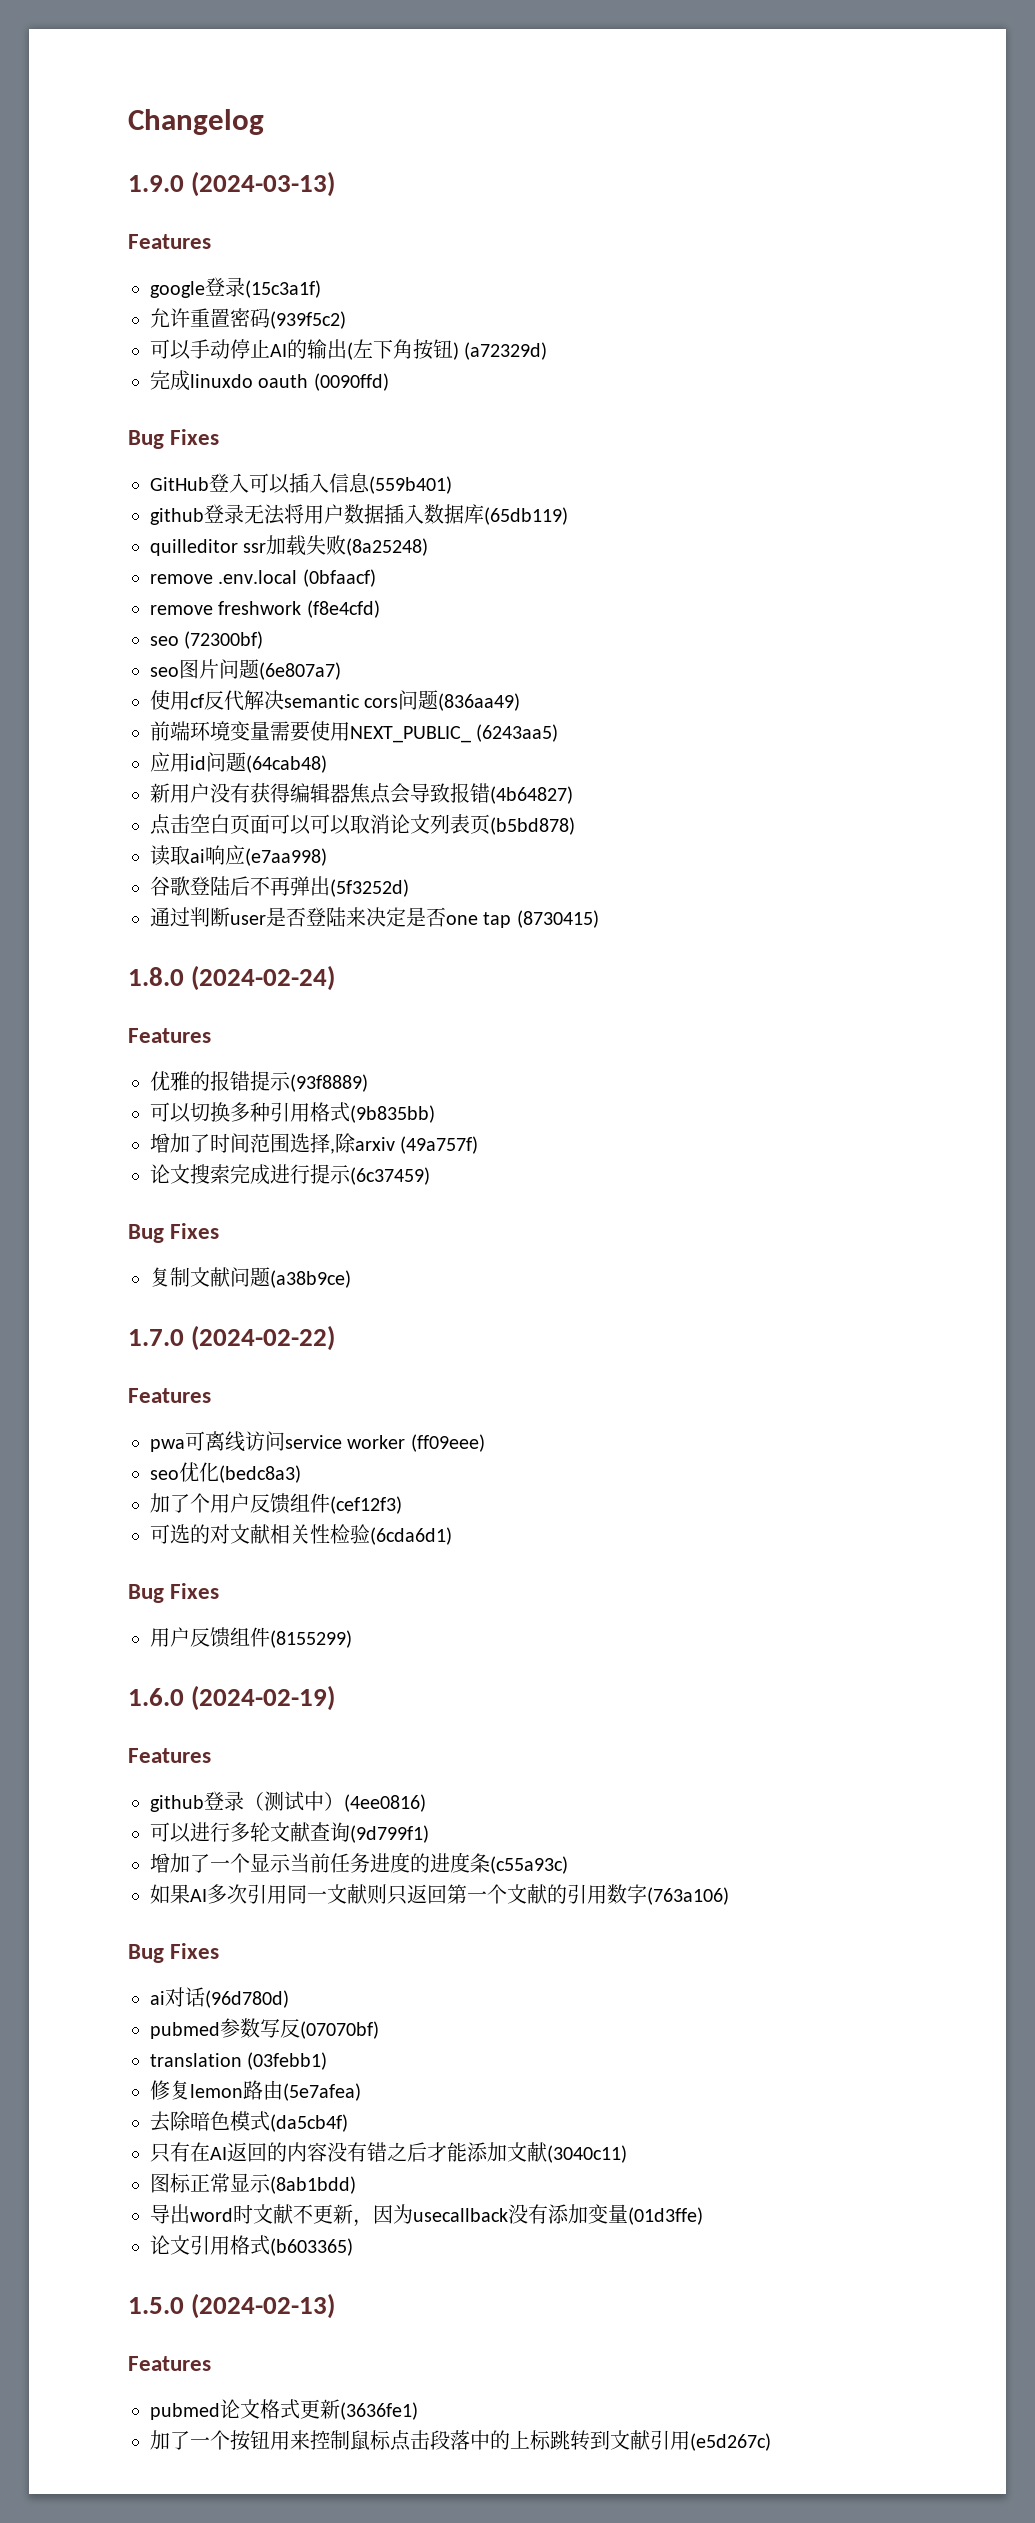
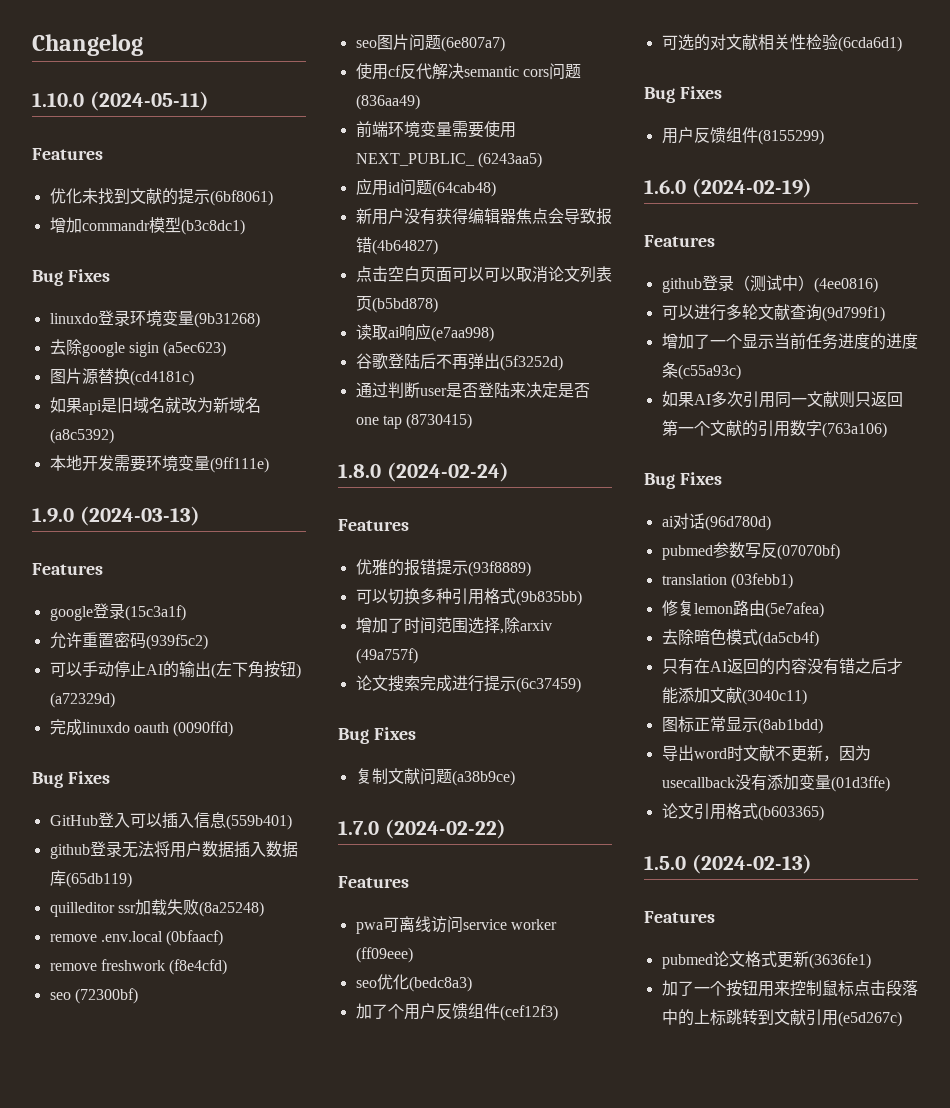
(264, 122) none -> [32,91,209,111] [32,148,103,160] [49,188,273,206] [49,217,245,235] [32,269,110,286] [49,310,260,328] [49,339,227,357] [49,368,194,386] [49,397,261,415] [49,428,114,444] [49,455,269,473] // 1.10.0 (2024-05-11) // Features // 优化未找到文献的提示(6bf8061) // 增加commandr模型(b3c8dc1) // Bug Fixes // linuxdo登录环境变量(9b31268) // 去除google sigin (a5ec623) // 图片源替换(cd4181c) // 如果api是旧域名就改为新域名(a8c5392) // 本地开发需要环境变量(9ff111e)

